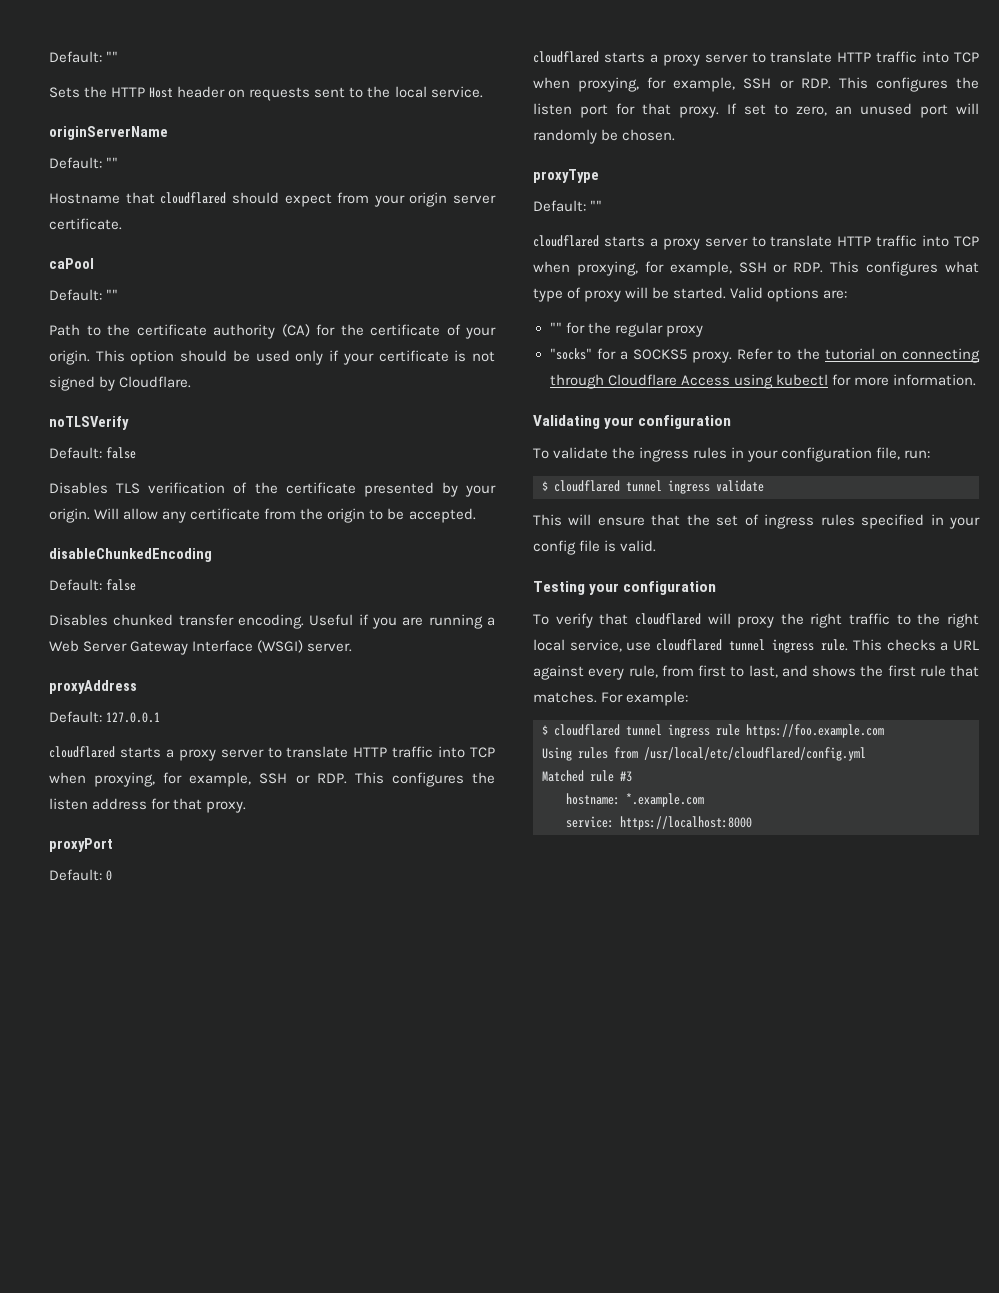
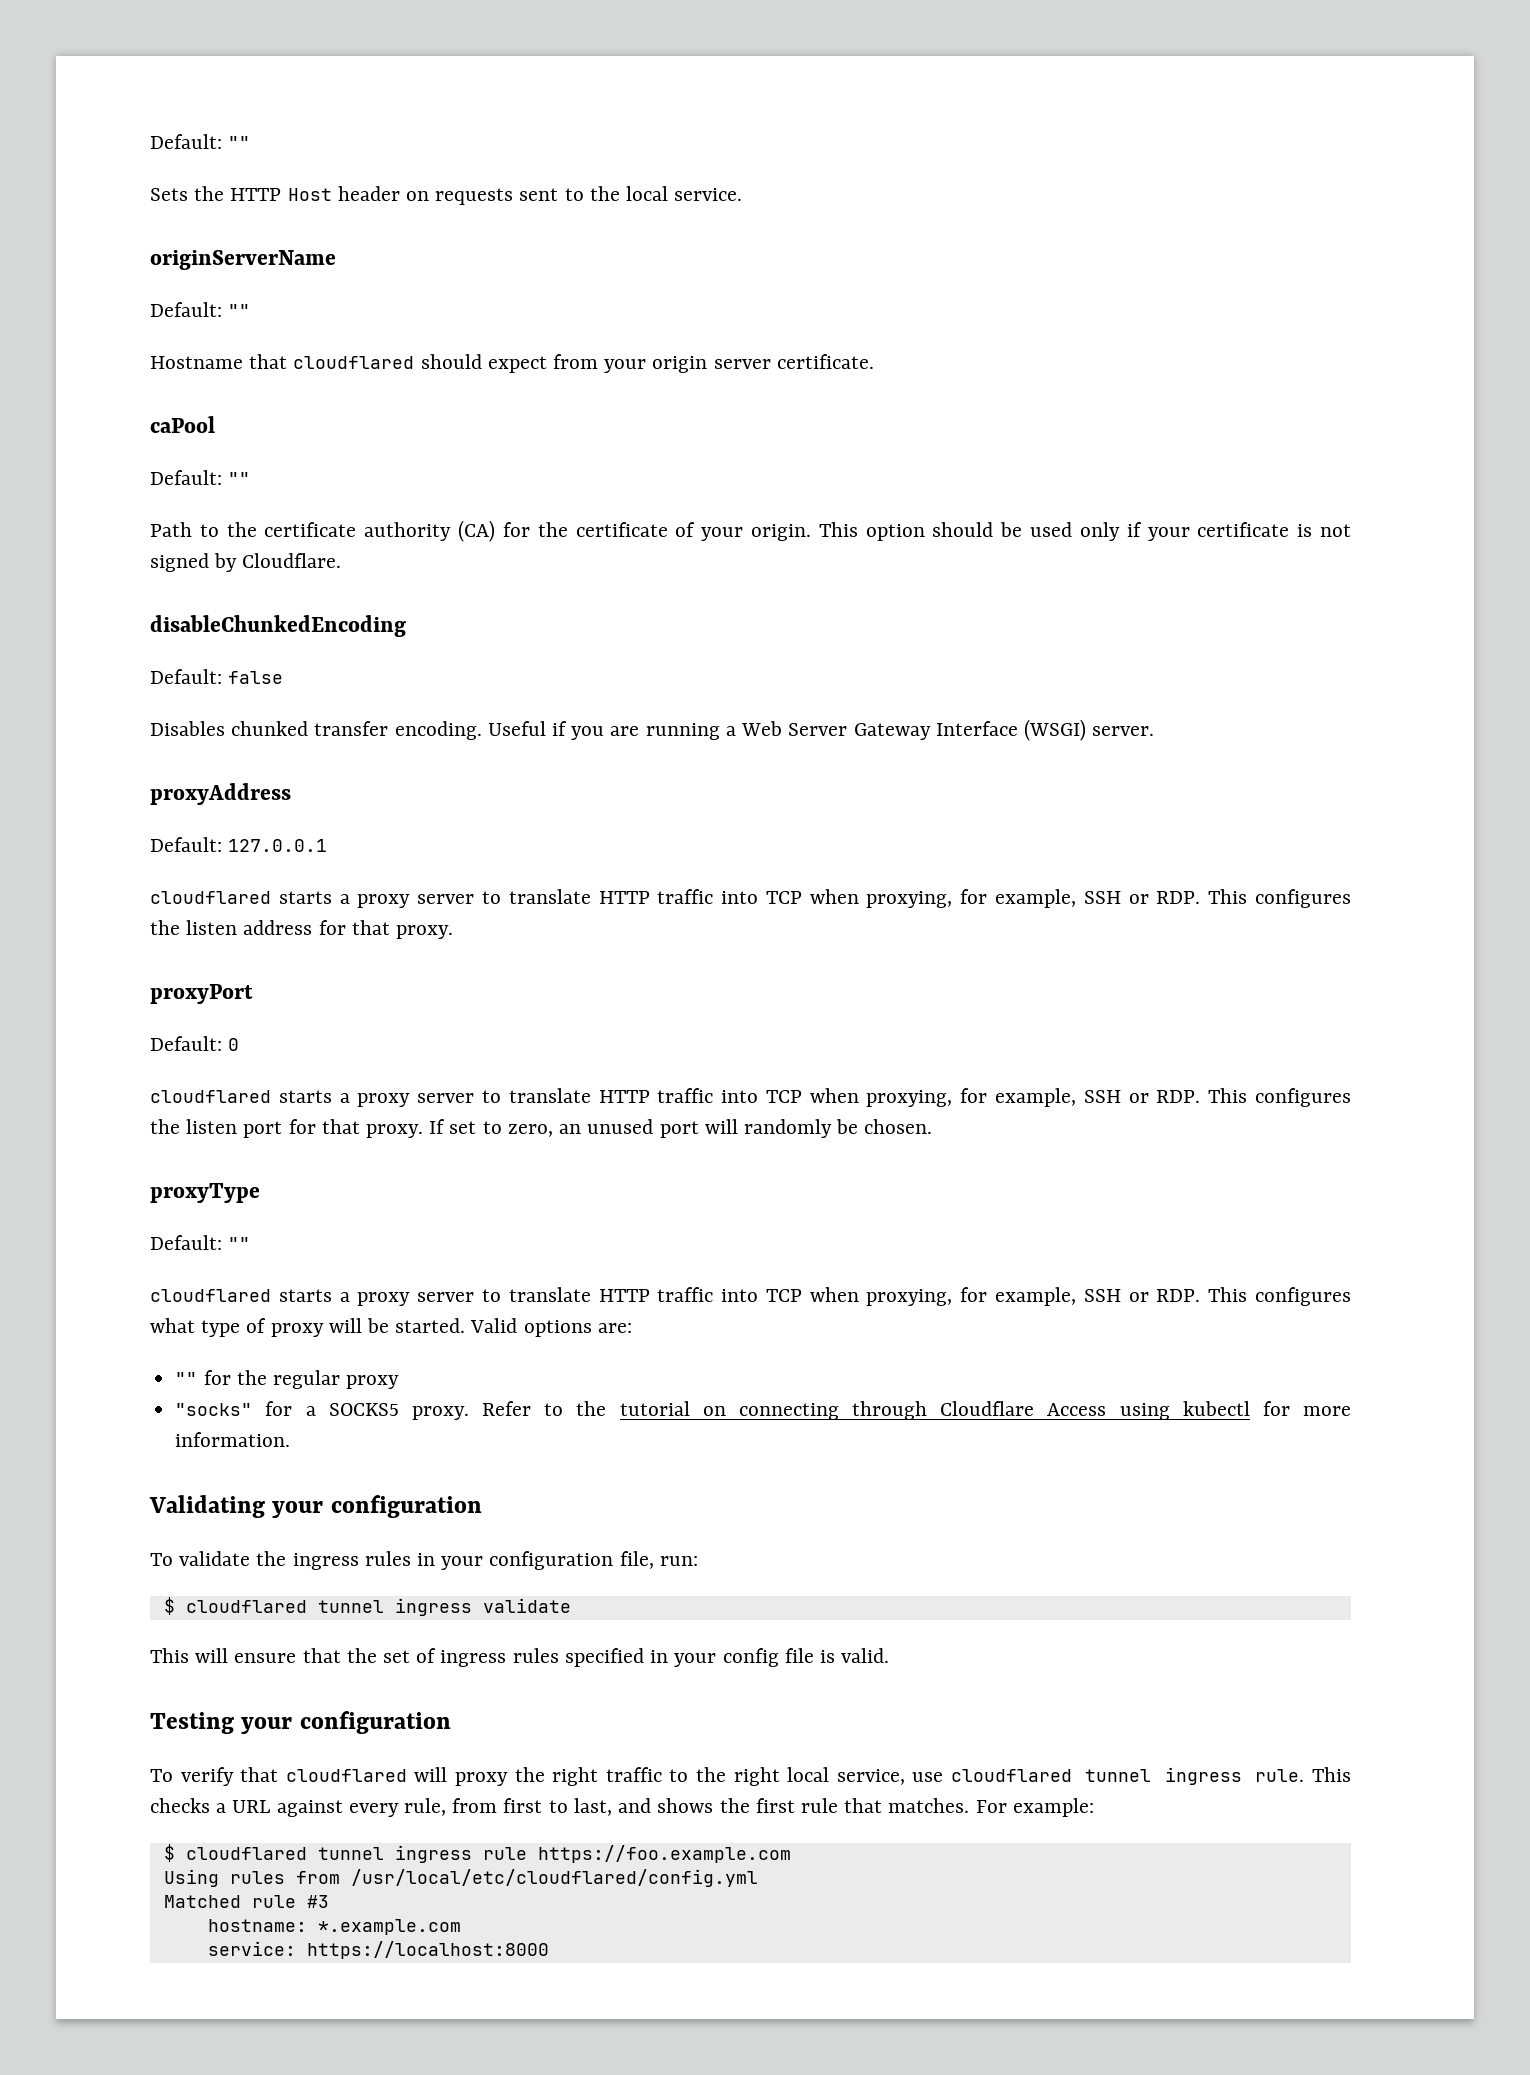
[49,416,129,430] [49,447,137,459] [49,482,496,497] [49,508,476,523] // noTLSVerify // Default: false // Disables TLS verification of the certificate presented by your origin. Will allow any certificate from the origin to be accepted. -> (342, 560) none

